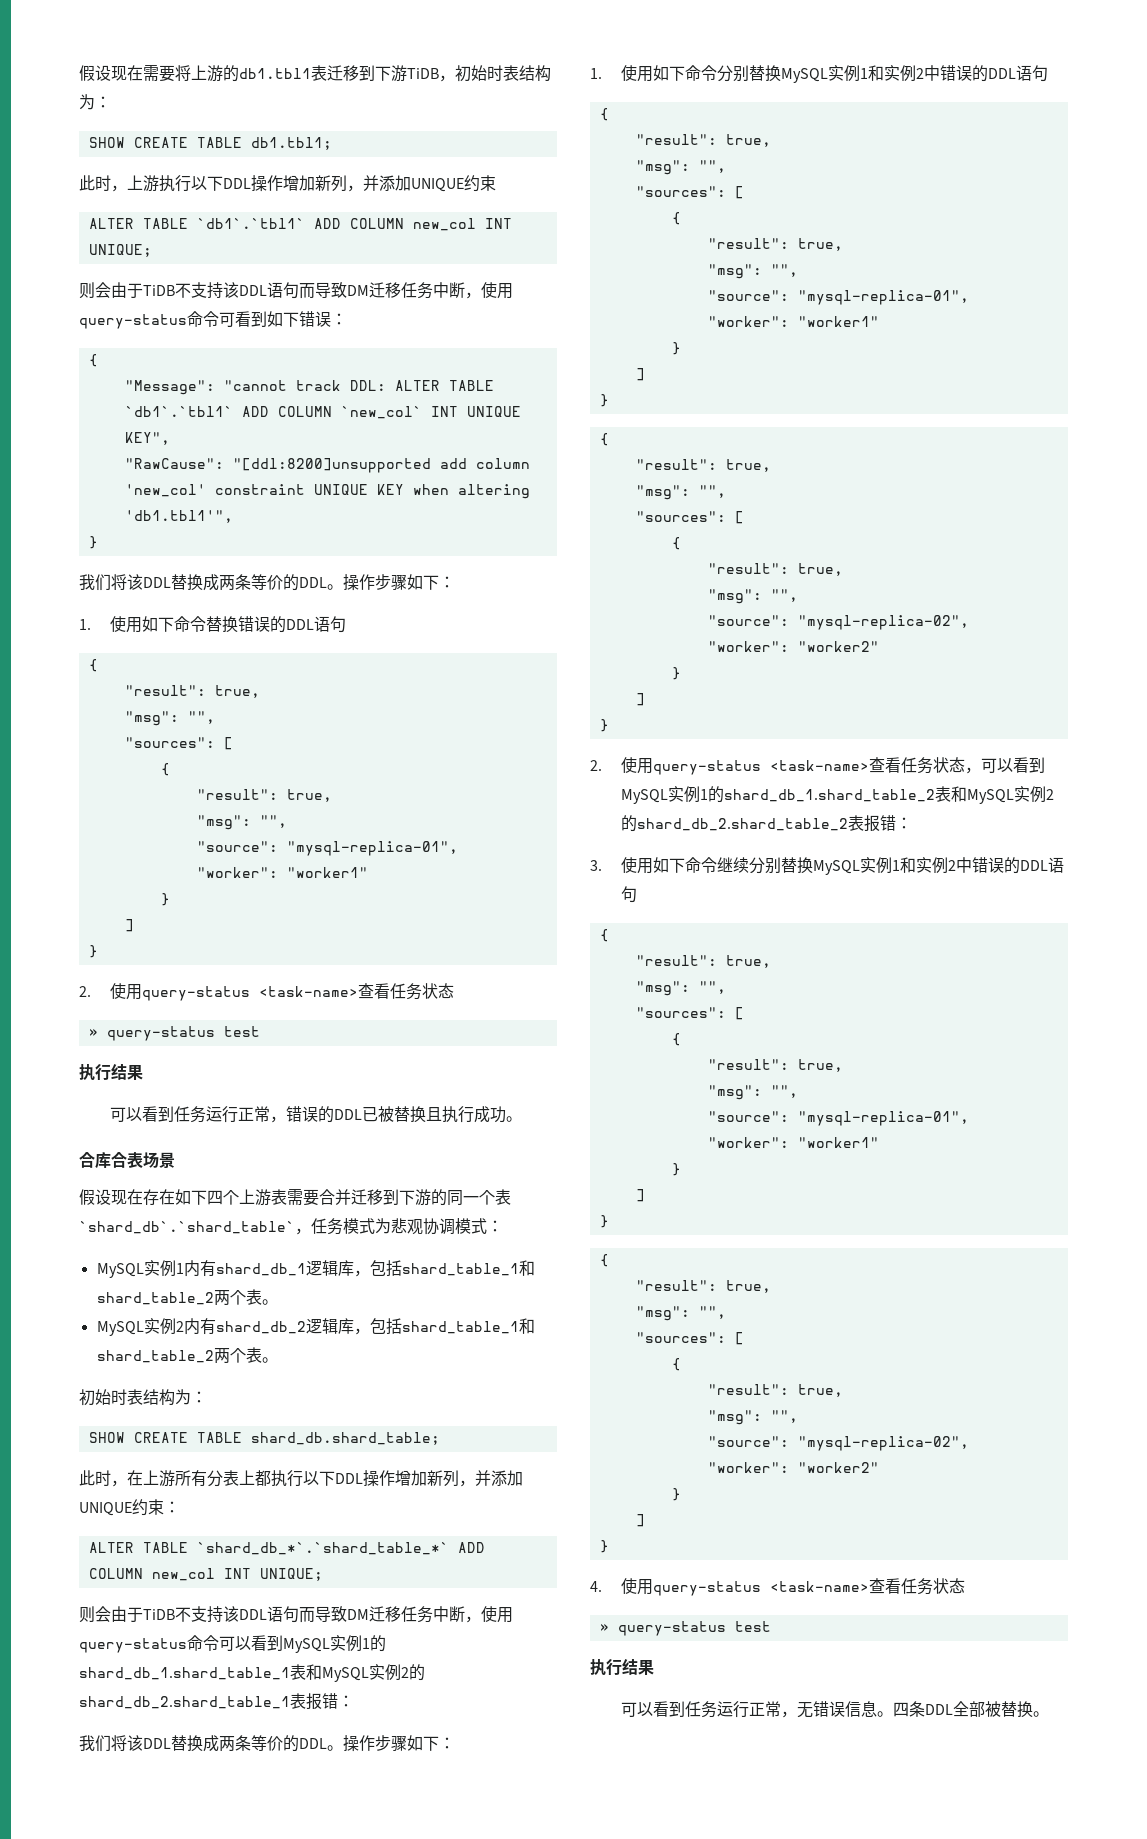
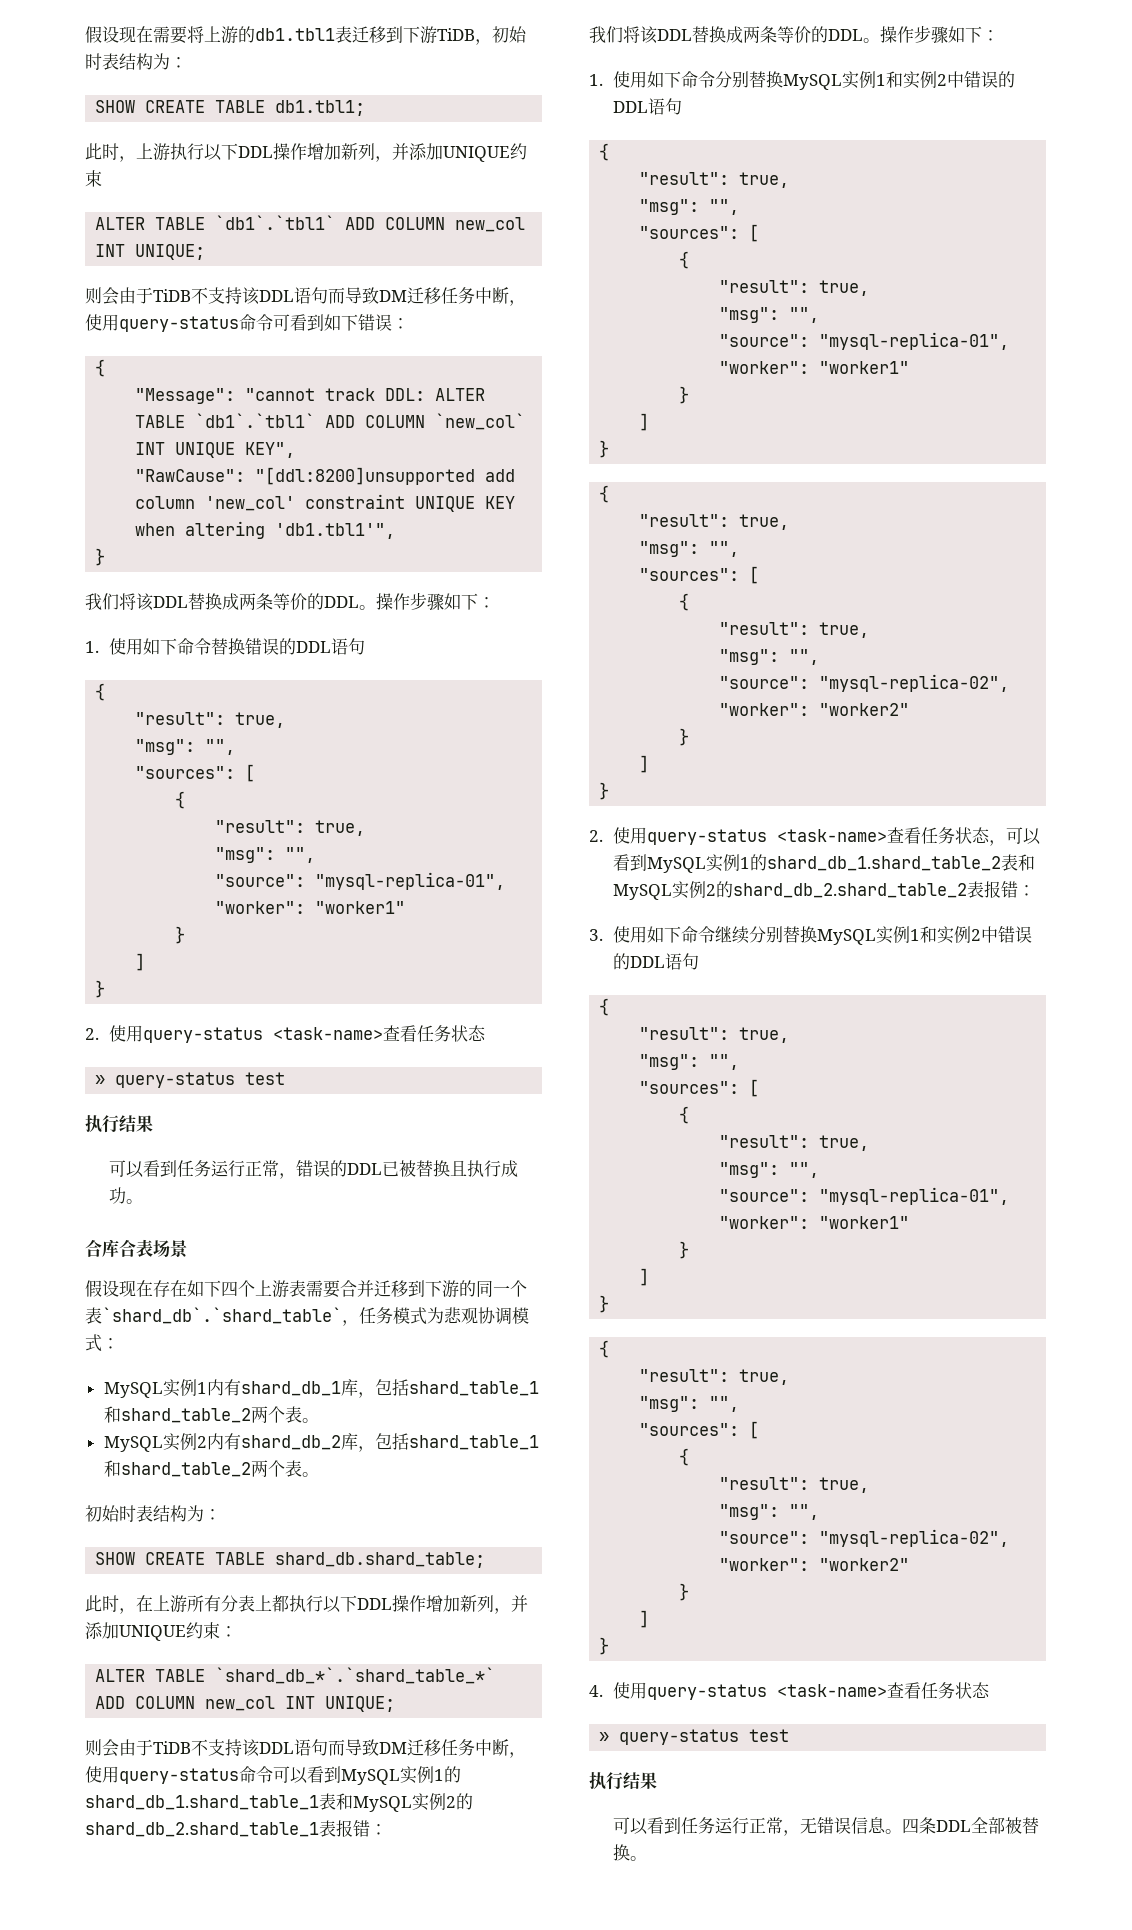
[305,1260,338,1276] 逻辑 -> (341, 1388) none
[305,1318,338,1334] 逻辑 -> (341, 1442) none

